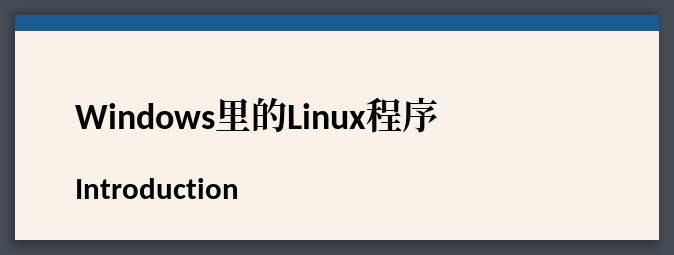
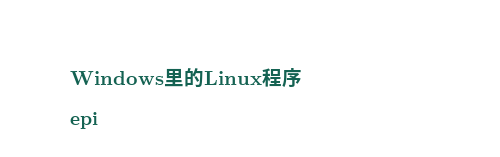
[75,178,239,199] Introduction -> [70,112,98,129] epi

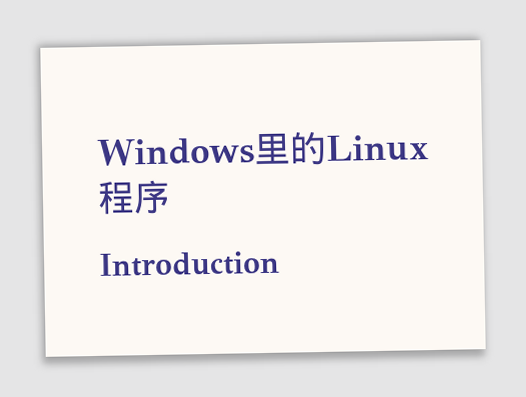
[70,112,98,129] epi -> [98,250,280,277] Introduction

